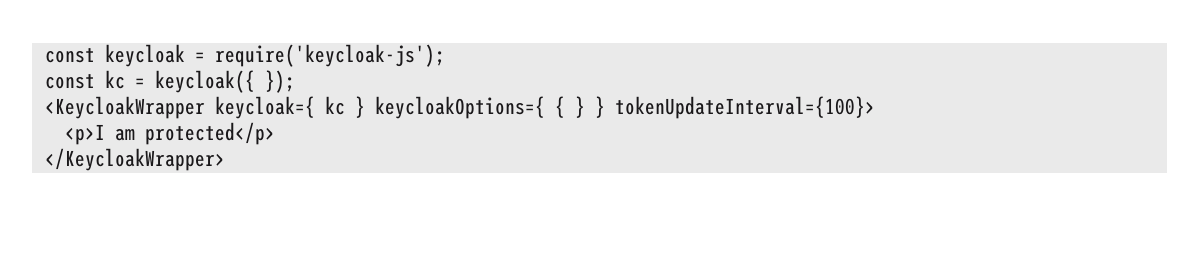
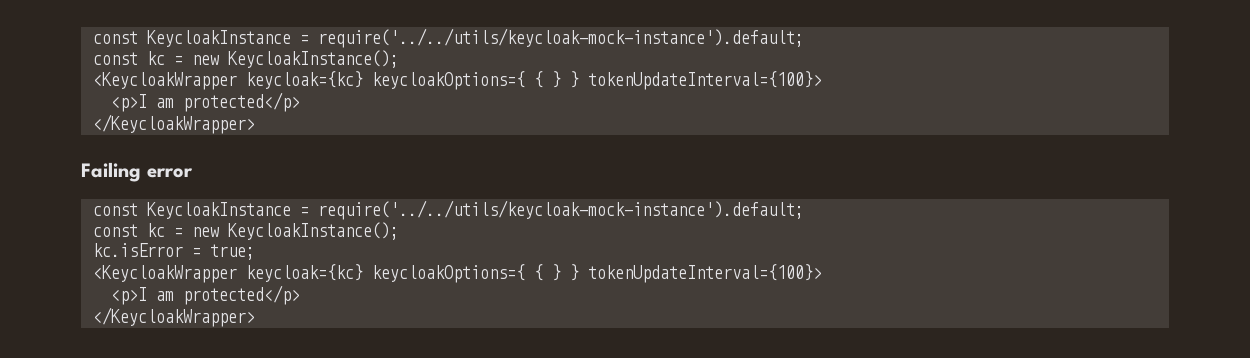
[44,44,445,67] [44,70,295,93] [44,96,875,119] [64,122,275,145] [44,148,225,171] const keycloak = require('keycloak-js'); // const kc = keycloak({ }); // <KeycloakWrapper keycloak={ kc } keycloakOptions={ { } } tokenUpdateInterval={100}> // <p>I am protected</p> // </KeycloakWrapper> -> [92,28,804,48] [92,50,399,68] [92,71,822,90] [110,92,300,112] [92,114,255,134] [81,162,193,182] [92,200,804,220] [92,222,399,240] [92,243,255,260] [92,264,822,283] [110,285,300,305] [92,307,255,327] const KeycloakInstance = require('../../utils/keycloak-mock-instance').default; // const kc = new KeycloakInstance(); // <KeycloakWrapper keycloak={kc} keycloakOptions={ { } } tokenUpdateInterval={100}> // <p>I am protected</p> // </KeycloakWrapper> // Failing error // const KeycloakInstance = require('../../utils/keycloak-mock-instance').default; // const kc = new KeycloakInstance(); // kc.isError = true; // <KeycloakWrapper keycloak={kc} keycloakOptions={ { } } tokenUpdateInterval={100}> // <p>I am protected</p> // </KeycloakWrapper>

